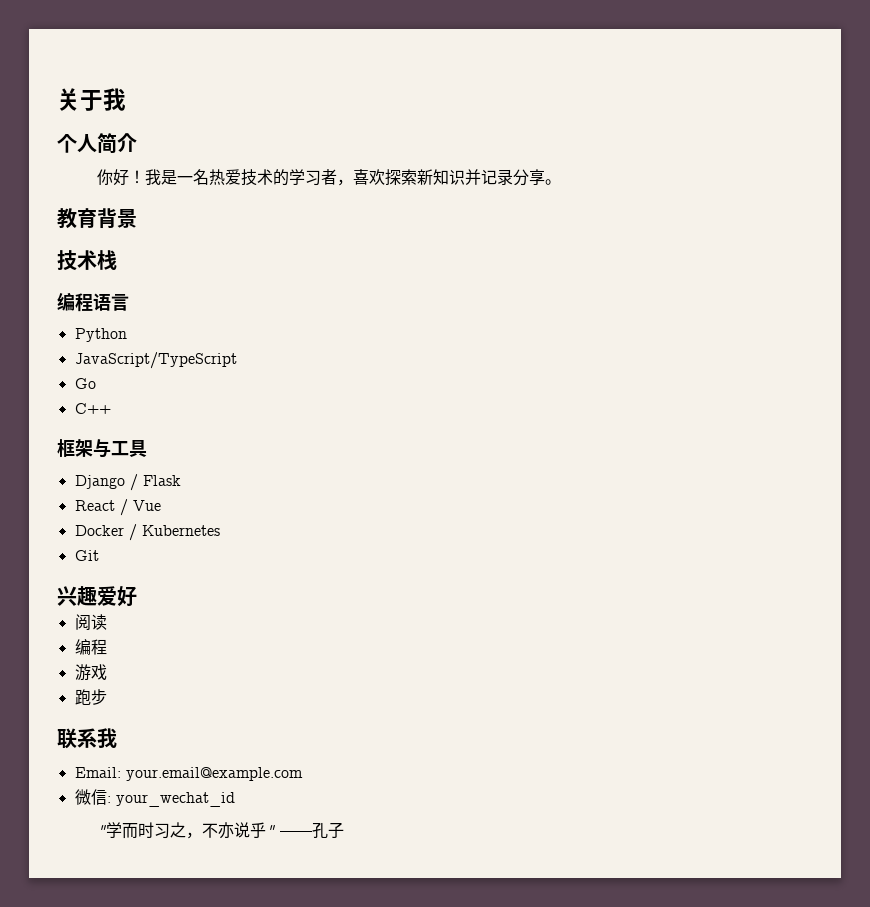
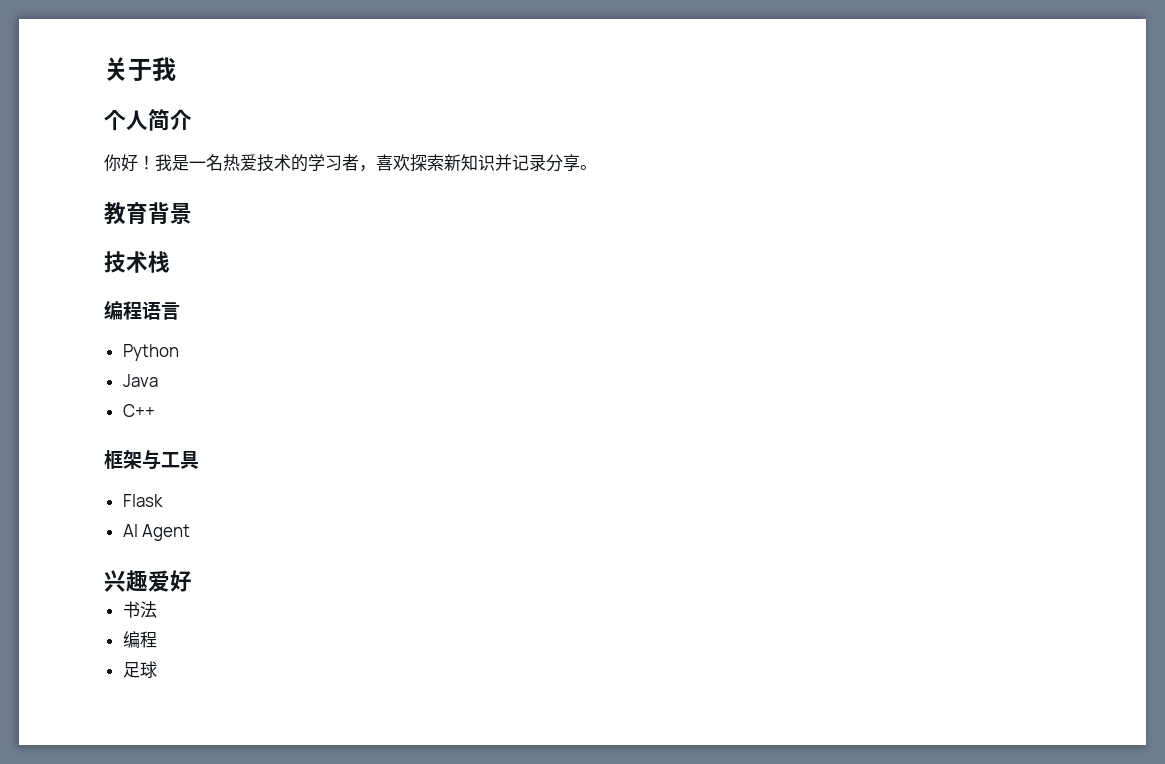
[74,352,237,369] [74,378,96,389] JavaScript/TypeScript // Go -> [122,374,158,387] Java
[74,474,138,491] Django / -> (199, 460) none
[74,499,161,516] [74,524,220,541] [74,550,99,561] React / Vue // Docker / Kubernetes // Git -> [122,524,191,541] AI Agent
[74,614,107,630] 阅读 -> [122,601,157,618] 书法
[74,664,107,681] [74,689,107,705] [57,728,117,749] [74,767,303,781] [74,789,235,807] [96,822,344,839] 游戏 // 跑步 // 联系我 // Email: your.email@example.com // 微信: your_wechat_id // "学而时习之，不亦说乎" ——孔子 -> [122,661,157,678] 足球

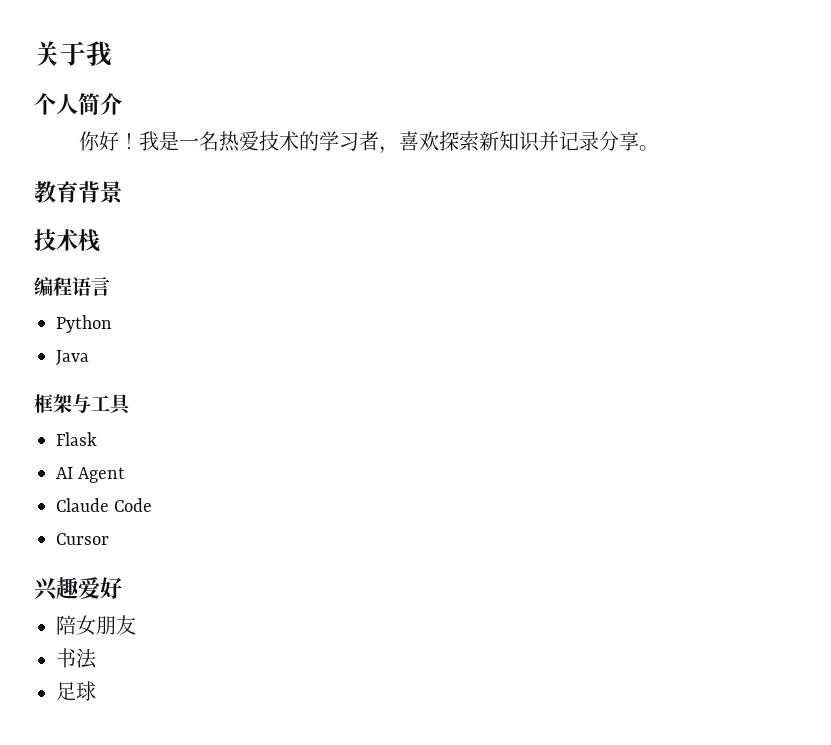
[122,404,155,417] // C++ -> (89, 357) none
(191, 532) none -> [56,498,153,512] [56,533,109,545] // Claude Code // Cursor
(192, 581) none -> [56,615,136,636] // 陪女朋友
[122,631,157,648] // 编程 -> (97, 658) none

